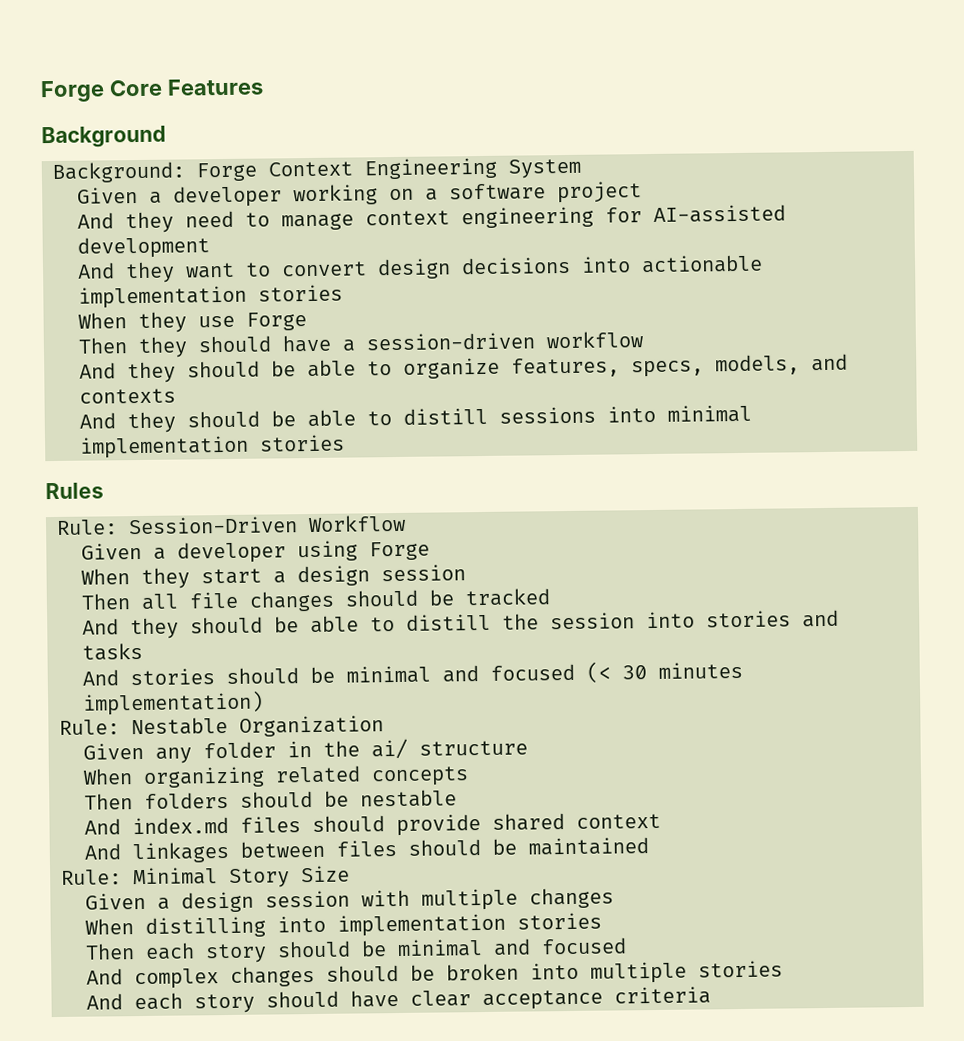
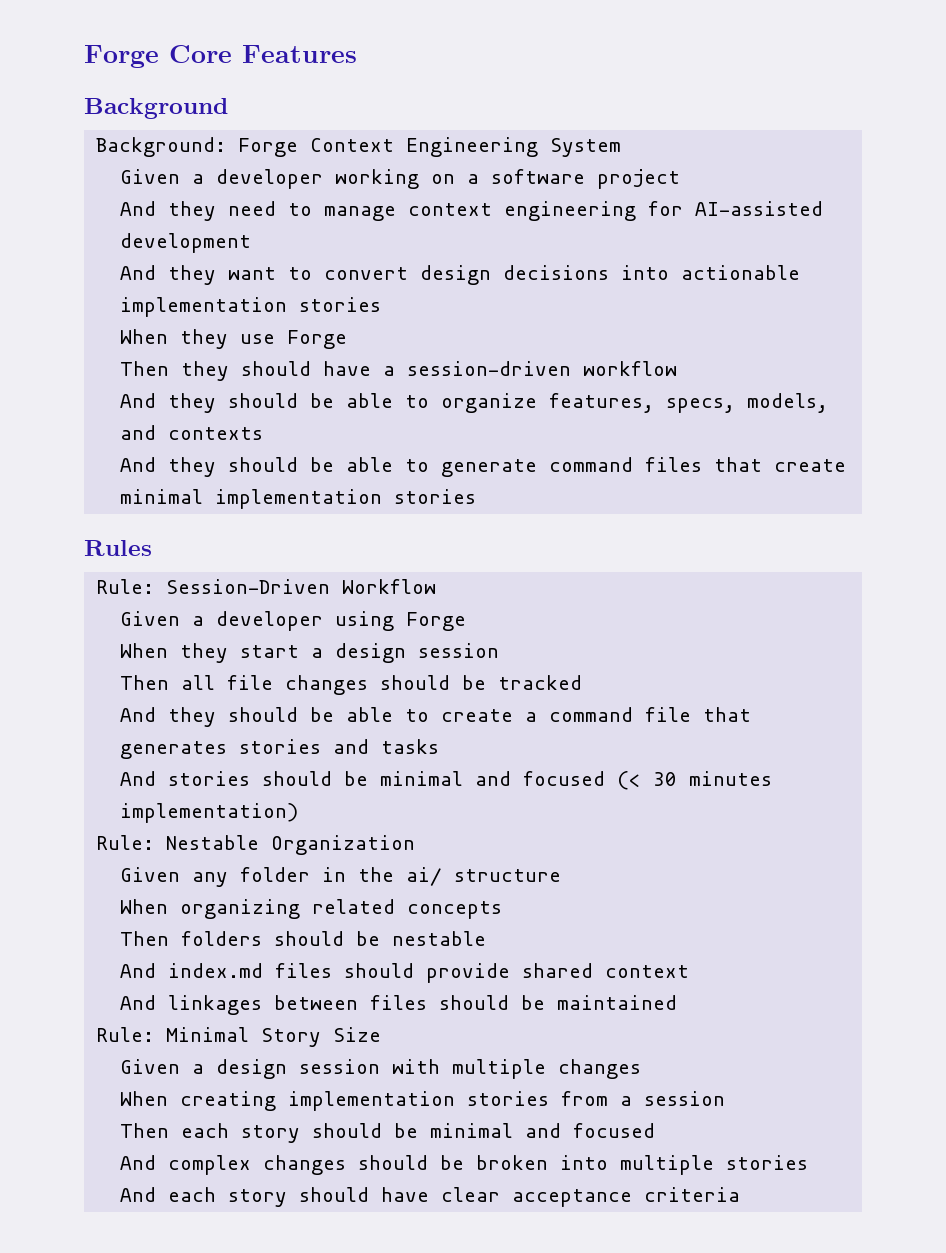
[403,405,657,425] distill sessions into -> [441,457,847,477] generate command files that create
[406,611,696,631] distill the session into -> [441,707,752,722] [120,741,228,759] create a command file that generates
[145,912,603,938] distilling into implementation stories -> [180,1091,726,1111] creating implementation stories from a session

